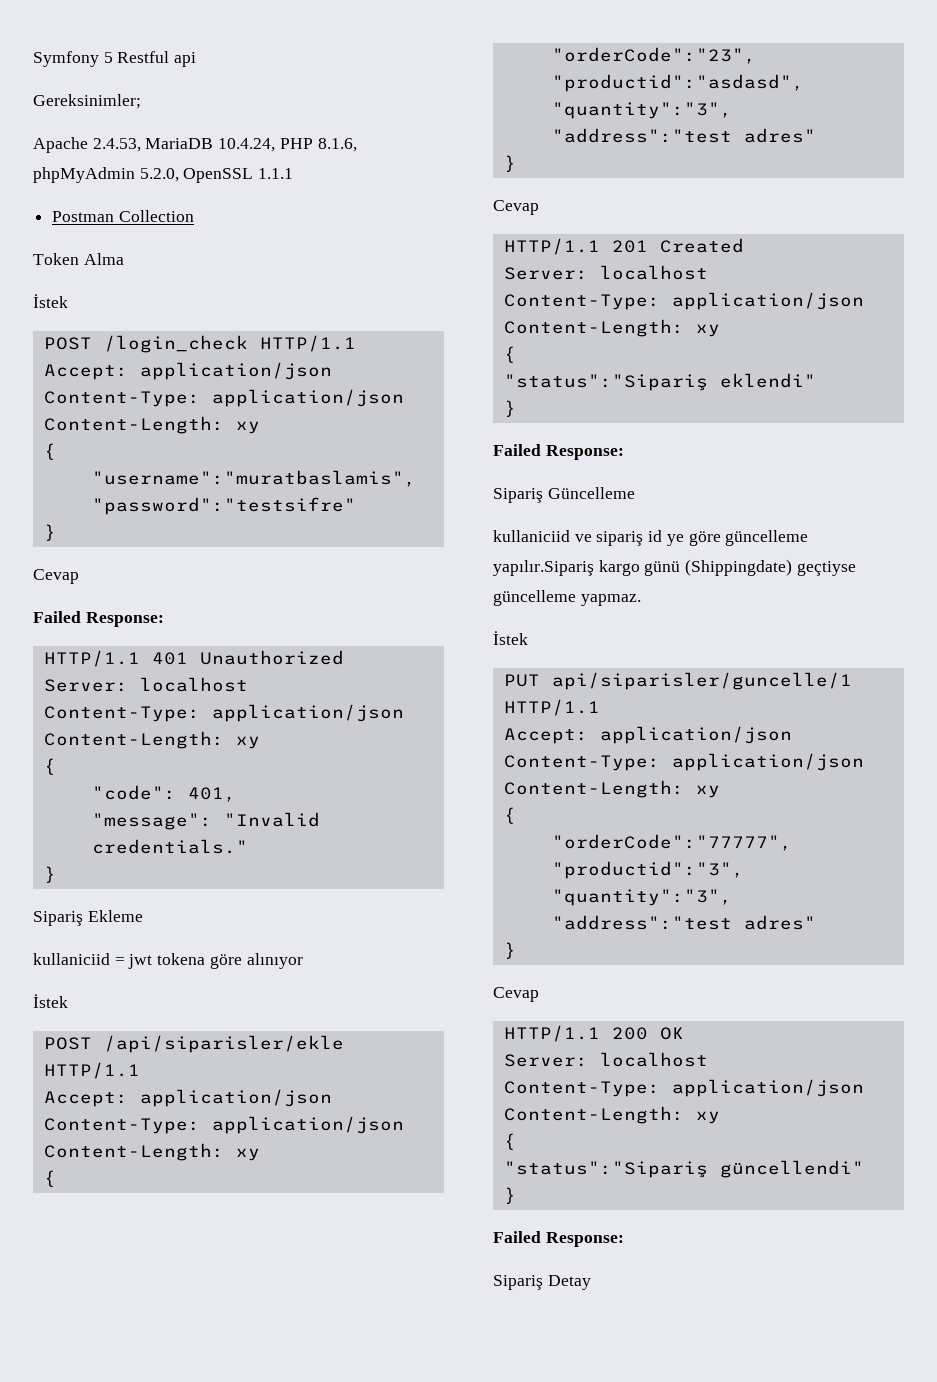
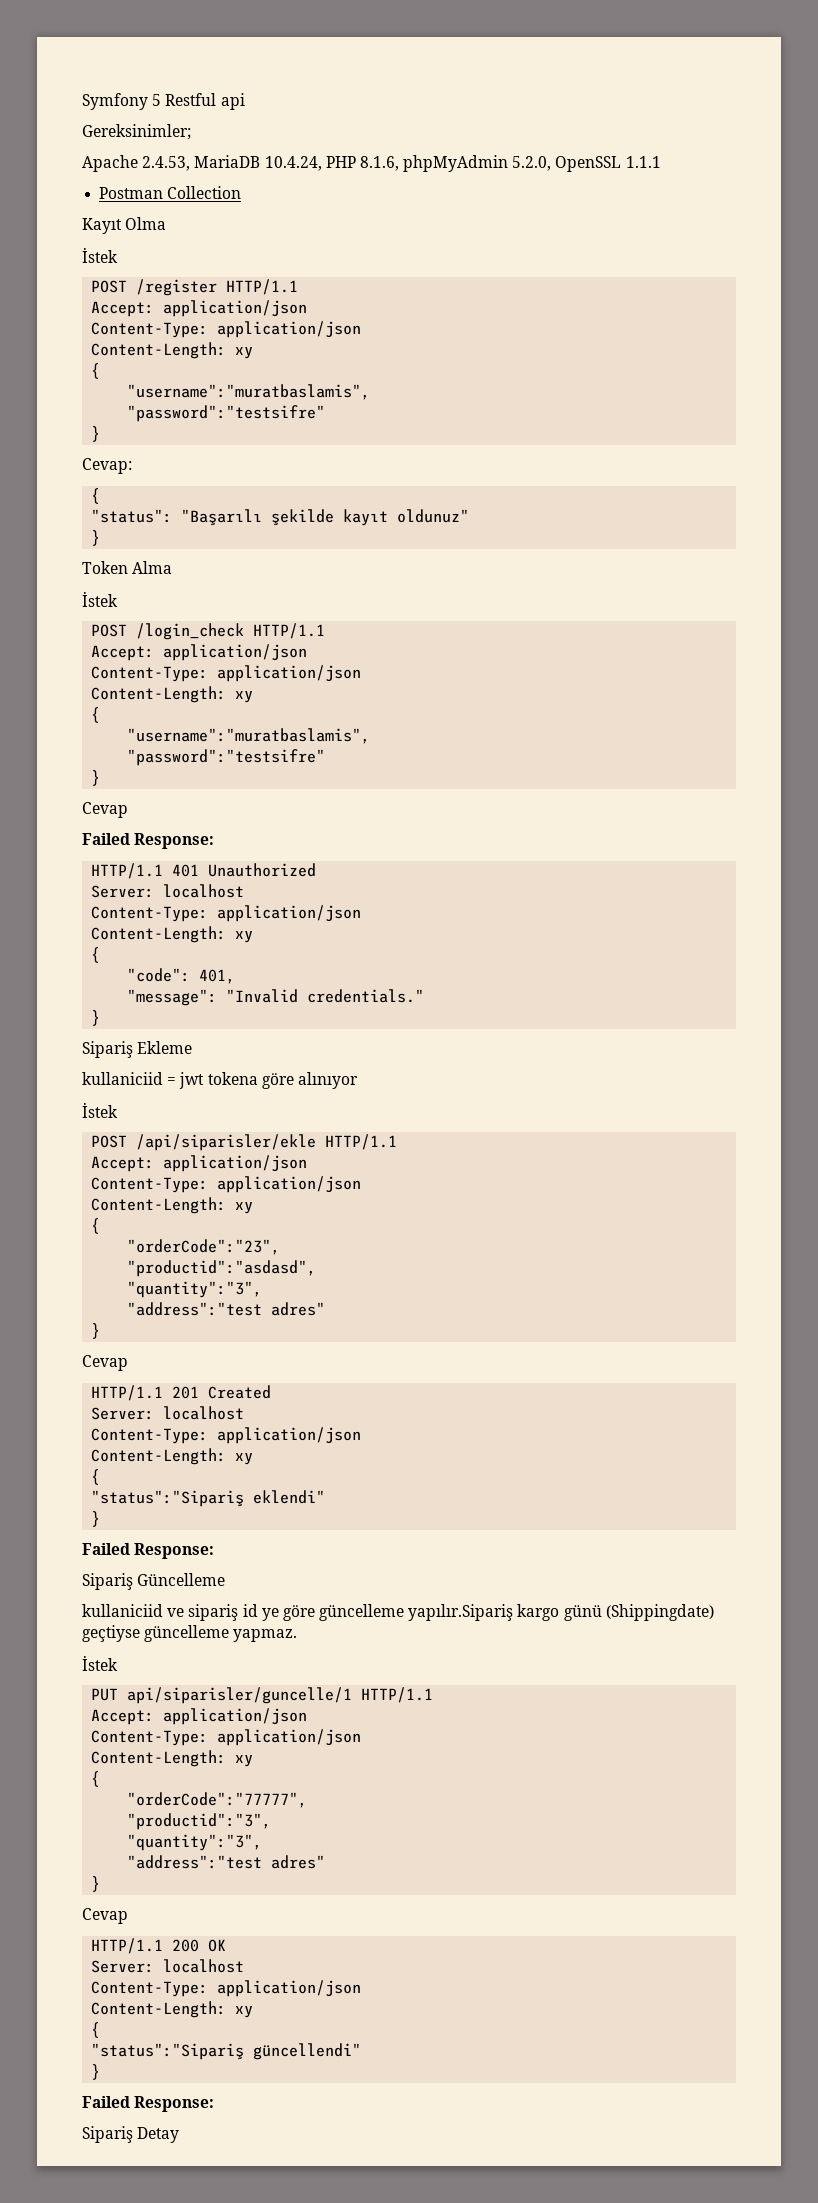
(194, 216) none -> [82,217,167,234] [82,247,118,263] [91,279,299,296] [91,300,308,317] [91,321,362,338] [91,342,254,359] [91,363,101,379] [127,384,371,400] [127,405,326,422] [91,426,101,442] [82,458,132,474] [91,488,101,504] [91,509,470,526] [91,530,101,546] // Kayıt Olma // İstek // POST /register HTTP/1.1 // Accept: application/json // Content-Type: application/json // Content-Length: xy // { // "username":"muratbaslamis", // "password":"testsifre" // } // Cevap: // { // "status": "Başarılı şekilde kayıt oldunuz" // }

